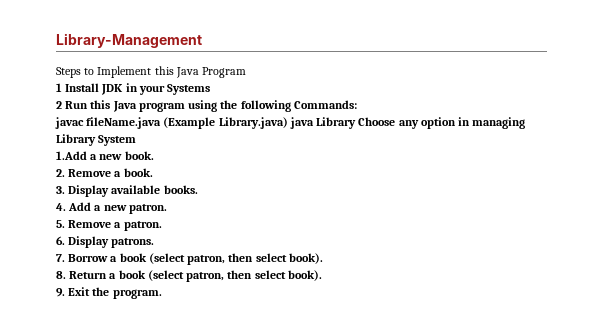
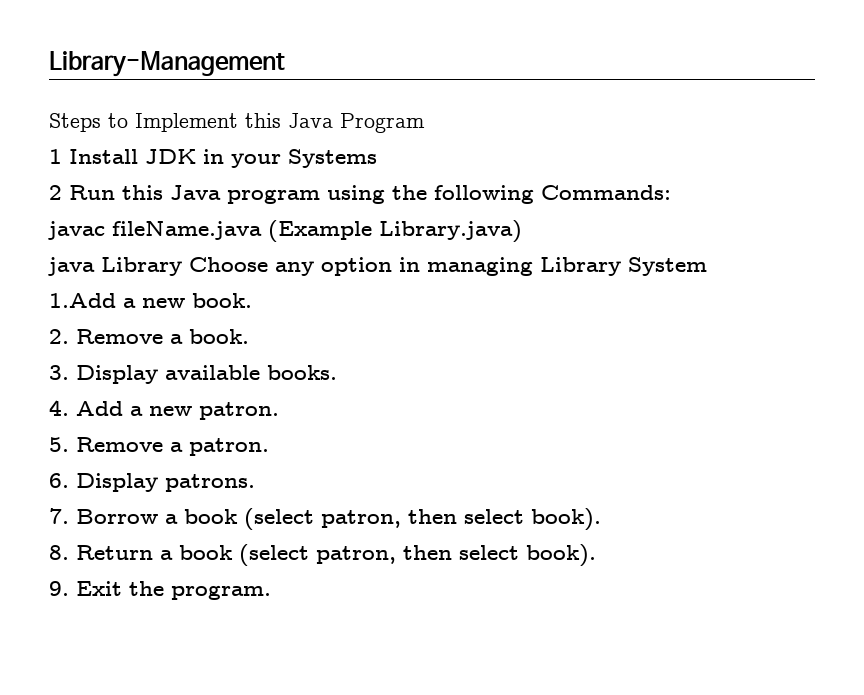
(288, 123) none -> (522, 231) //

